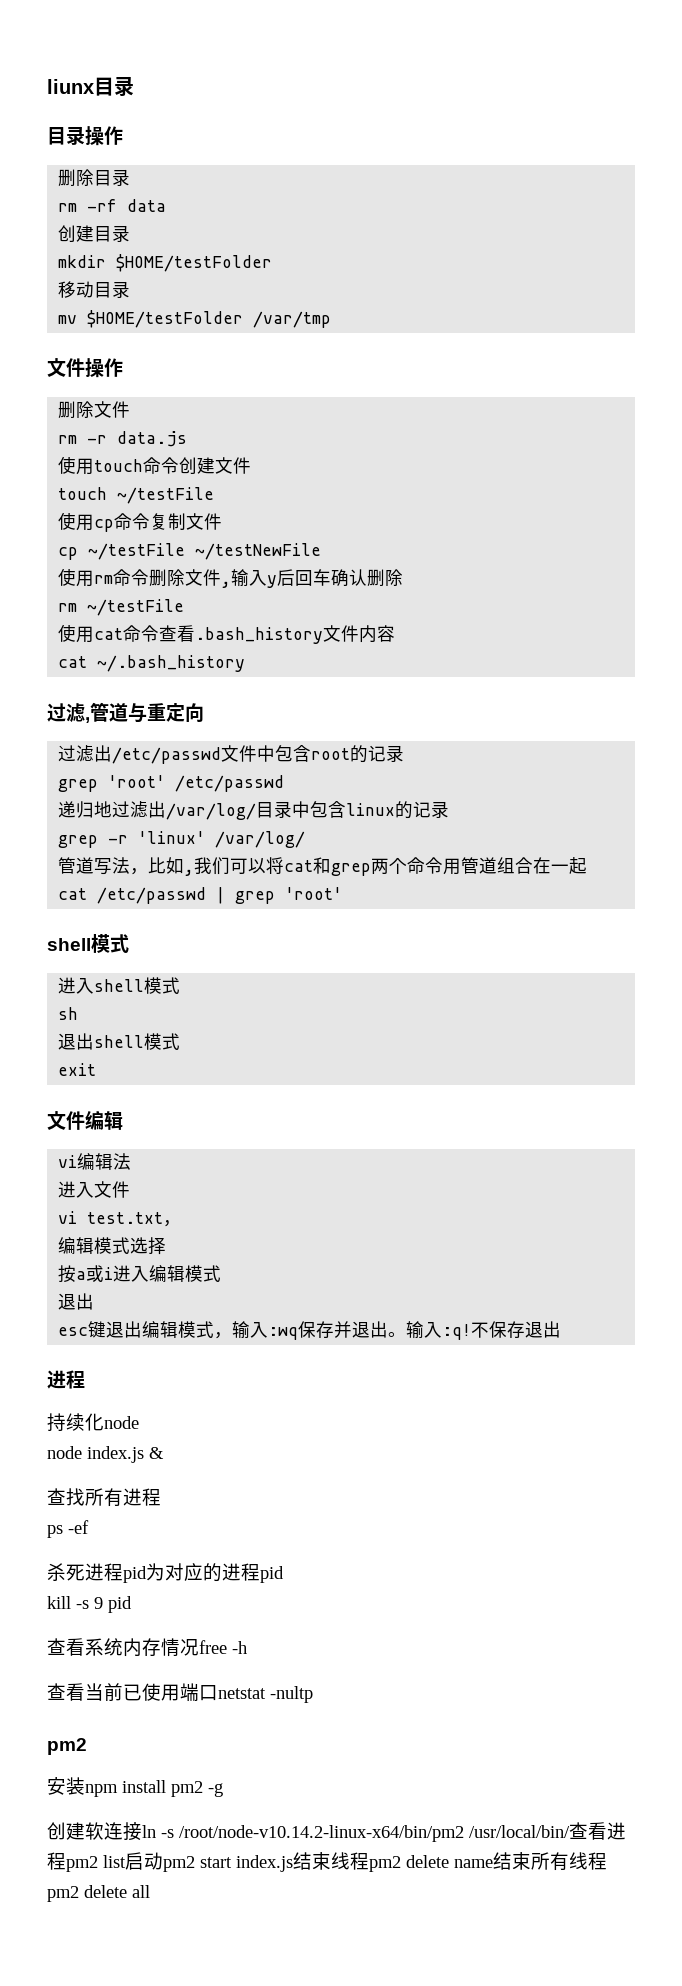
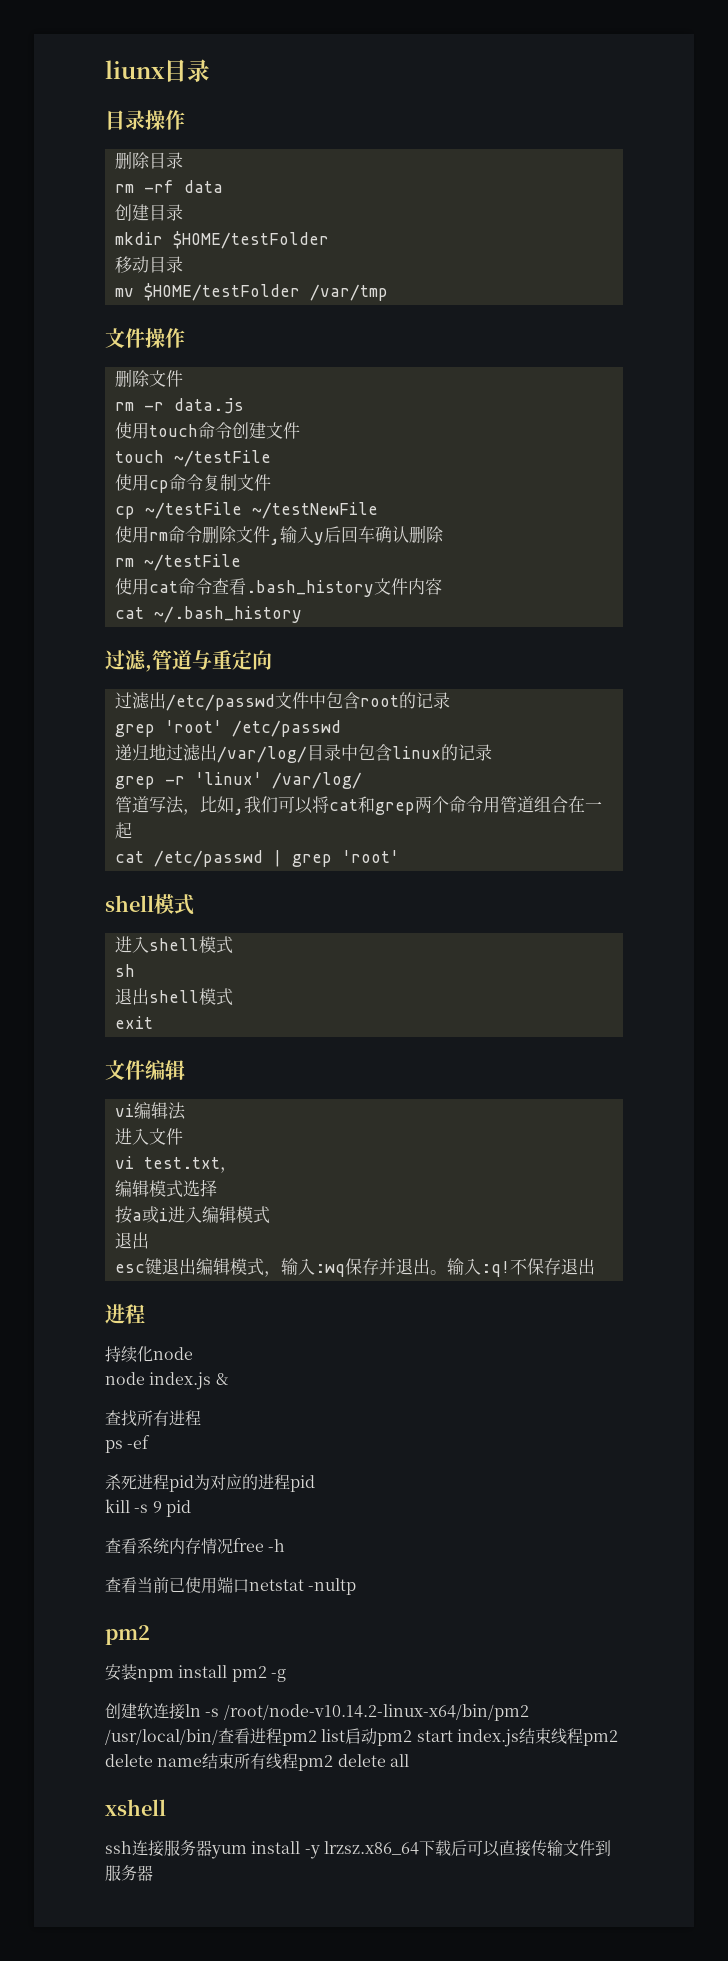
(150, 1891) none -> [105,1799,166,1816] [105,1840,611,1859] [105,1865,153,1881] // xshell // ssh连接服务器yum install -y lrzsz.x86_64下载后可以直接传输文件到服务器

